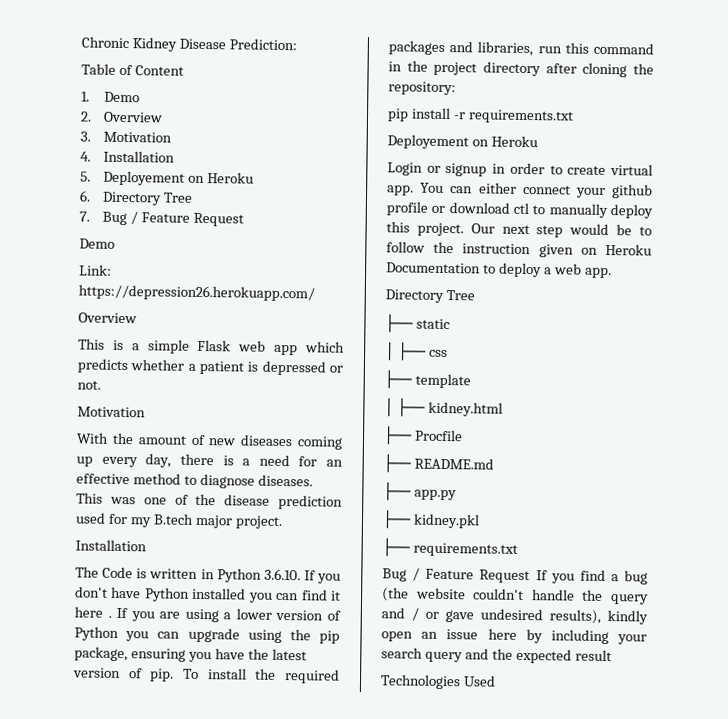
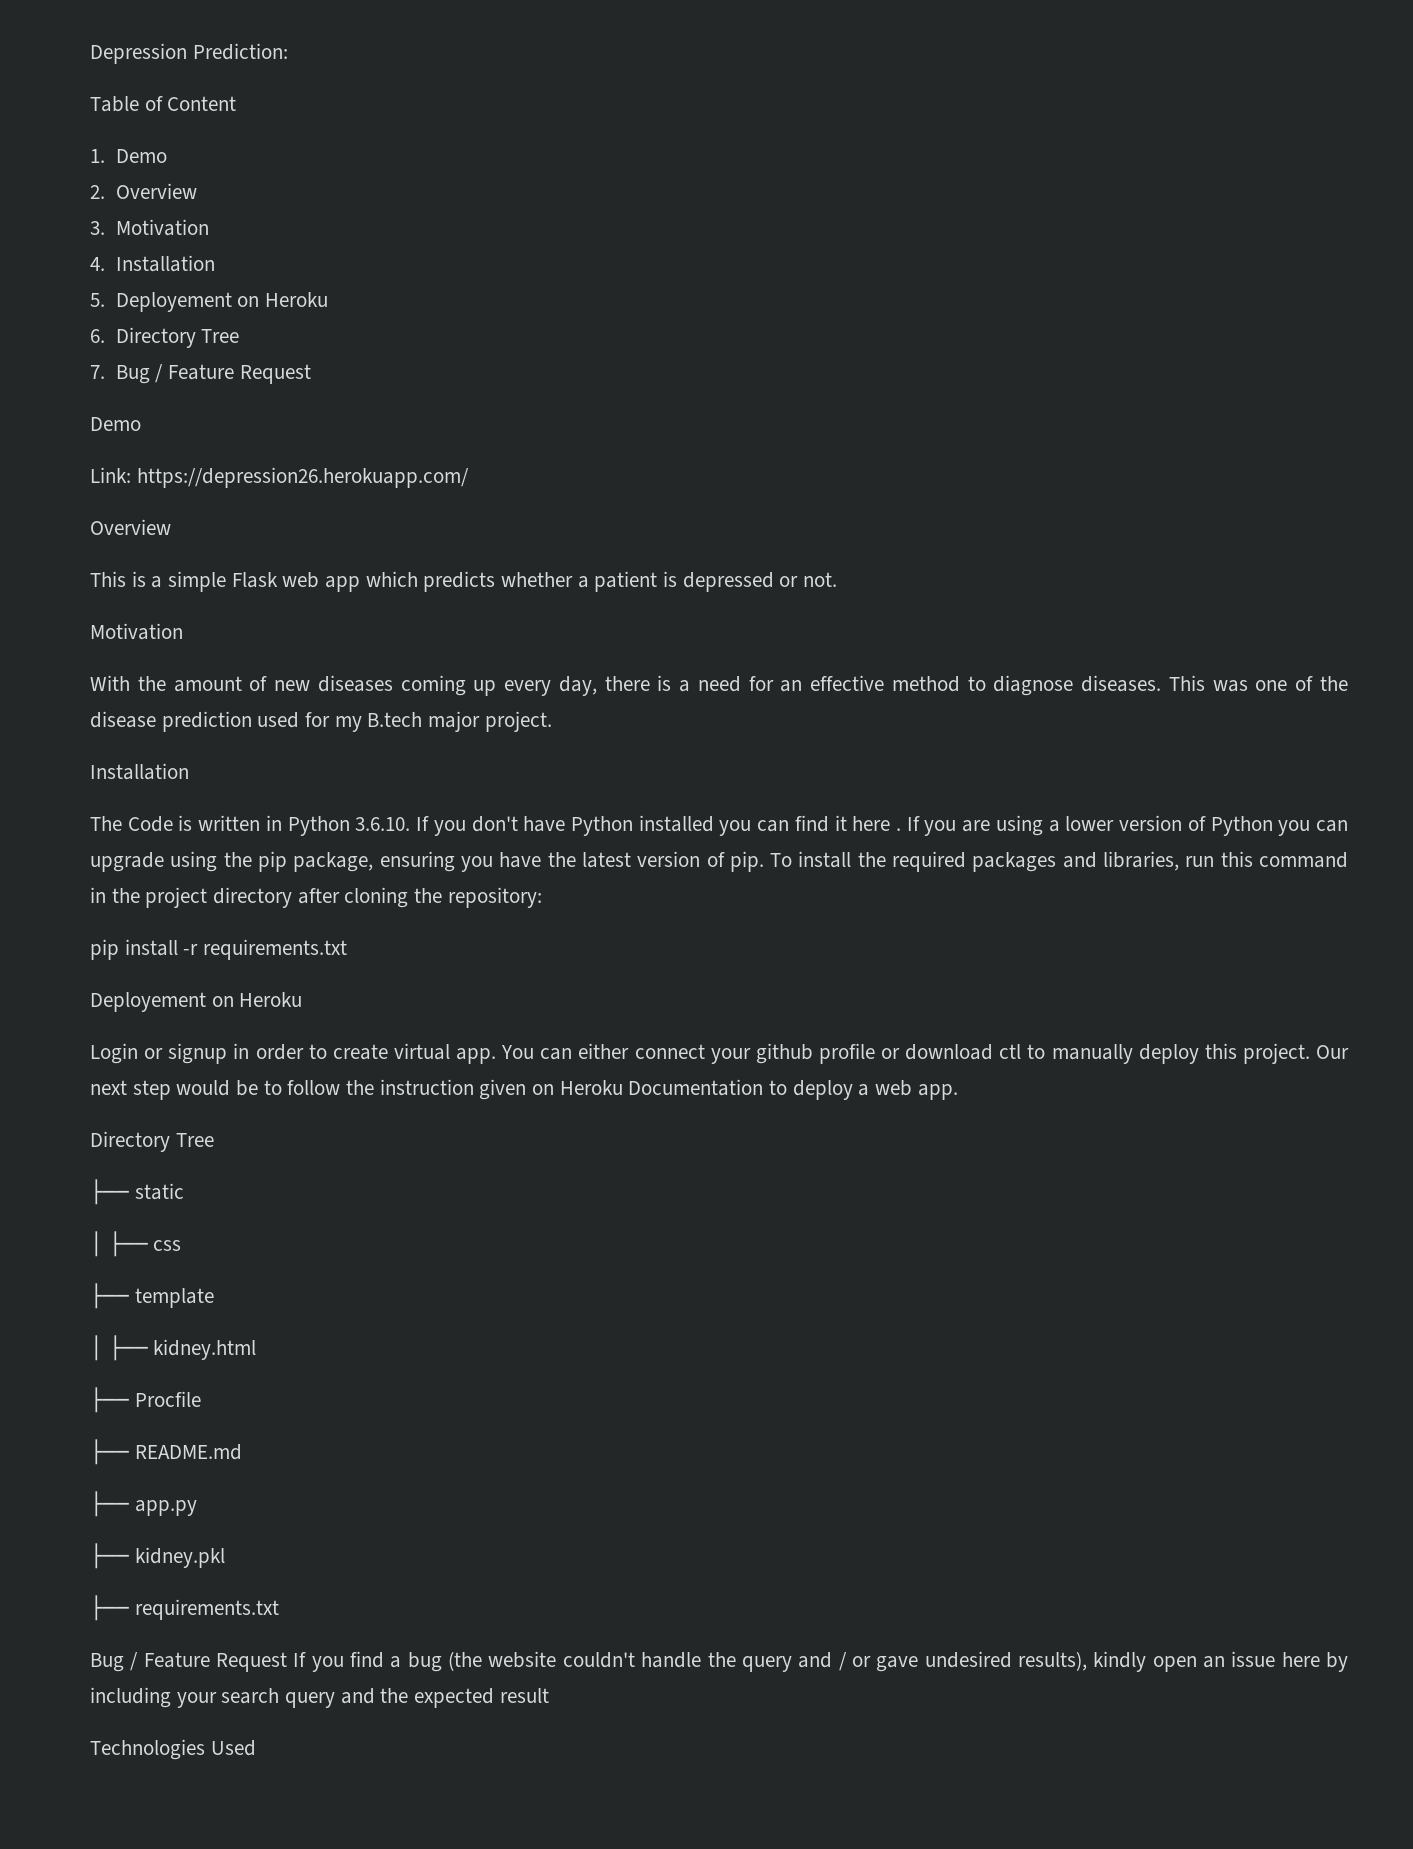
[81,36,226,52] Chronic Kidney Disease -> [90,43,187,64] Depression

